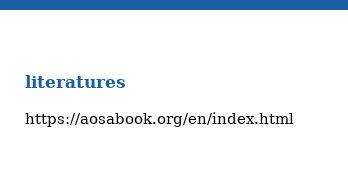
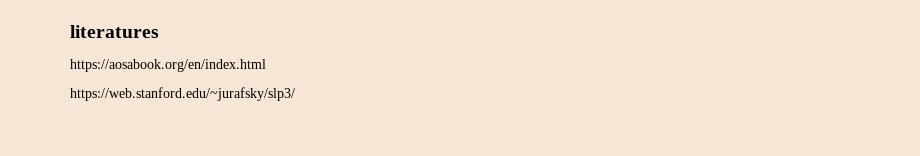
(294, 119) none -> [70,87,295,101] // https://web.stanford.edu/~jurafsky/slp3/

